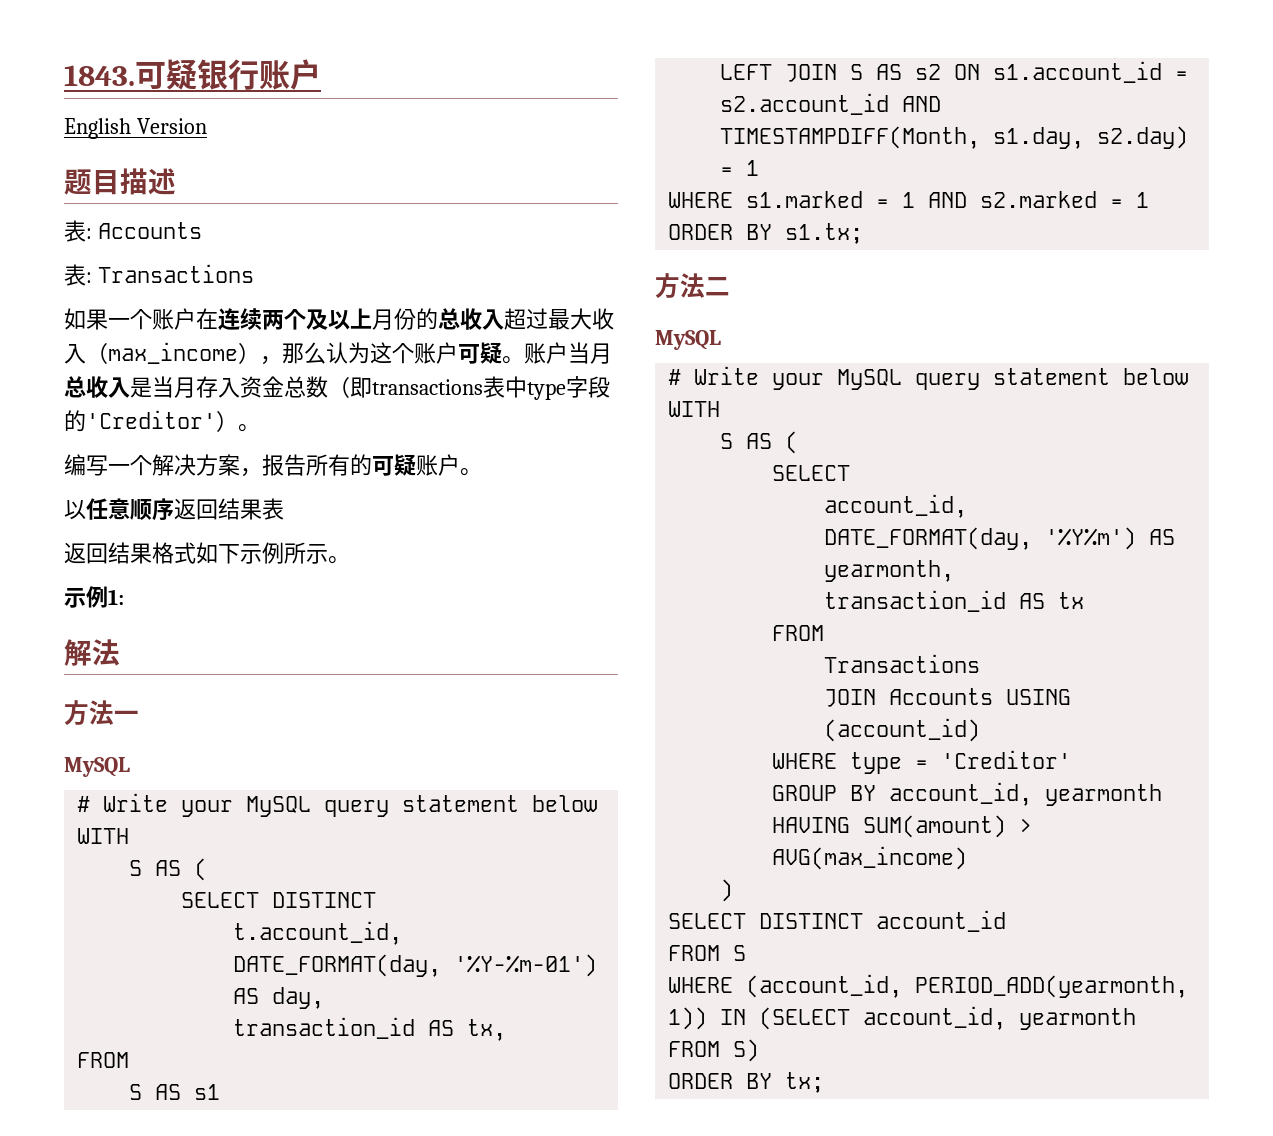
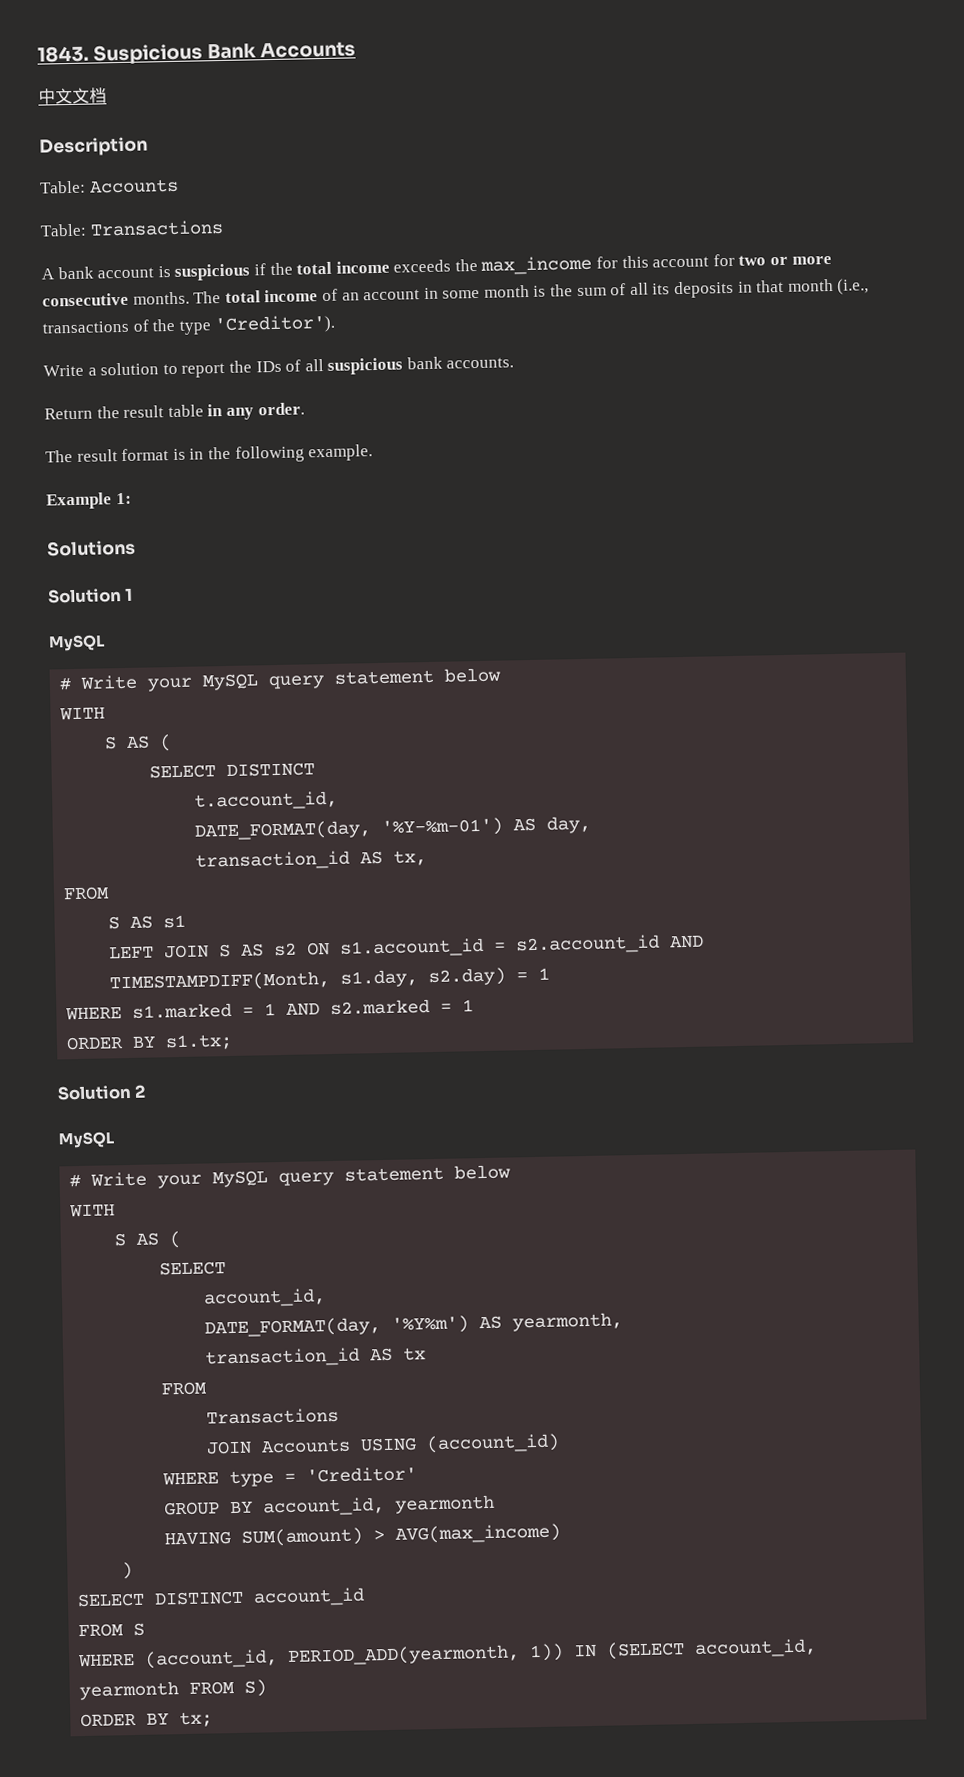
[135,59,321,90] [64,118,207,139] [64,168,176,195] [64,220,202,242] [64,264,254,286] [64,308,614,331] [64,342,612,365] [64,376,610,400] [64,410,260,432] [64,454,482,477] [64,498,284,521] [64,542,350,564] [64,586,124,608] [64,639,120,666] [64,700,139,725] 可疑银行账户 // English Version // 题目描述 // 表: Accounts // 表: Transactions // 如果一个账户在连续两个及以上月份的总收入超过最大收入（max_income），那么认为这个账户可疑。账户当月总收入是当月存入资金总数（即transactions表中type字段的'Creditor'）。 // 编写一个解决方案，报告所有的可疑账户。 // 以任意顺序返回结果表 // 返回结果格式如下示例所示。 // 示例1: // 解法 // 方法一 -> [93,41,357,65] [38,87,107,105] [39,136,148,157] [39,178,179,194] [40,219,224,237] [41,253,832,281] [42,278,870,307] [42,314,336,335] [43,356,515,378] [44,402,305,420] [45,444,374,463] [46,492,132,510] [47,539,136,557] [48,587,134,604] Suspicious Bank Accounts // 中文文档 // Description // Table: Accounts // Table: Transactions // A bank account is suspicious if the total income exceeds the max_income for this account for two or more consecutive months. The total income of an account in some month is the sum of all its deposits in that month (i.e., transactions of the type 'Creditor'). // Write a solution to report the IDs of all suspicious bank accounts. // Return the result table in any order. // The result format is in the following example. // Example 1: // Solutions // Solution 1
[655,273,730,298] 方法二 -> [57,1084,147,1101] Solution 2

